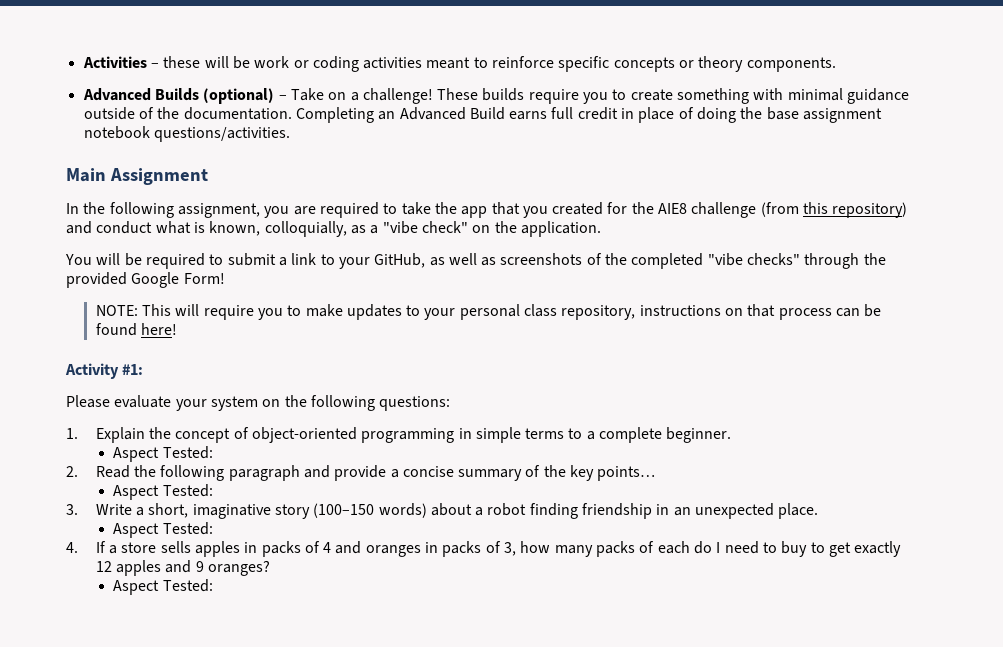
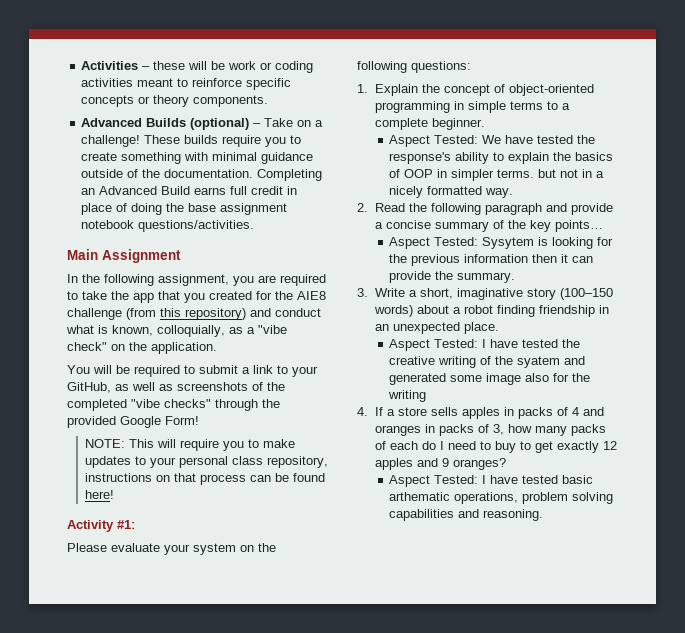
(213, 452) none -> [482,135,596,144] [389,152,614,164] [389,169,605,181] [389,186,514,198] We have tested the response's ability to explain the basics of OOP in simpler terms. but not in a nicely formatted way.
(213, 490) none -> [482,237,614,249] [389,254,594,266] [389,271,516,283] Sysytem is looking for the previous information then it can provide the summary.
(213, 528) none -> [482,339,581,348] [389,356,586,368] [389,373,591,385] [388,390,427,402] I have tested the creative writing of the syatem and generated some image also for the writing
(213, 585) none -> [482,475,594,484] [389,492,614,504] [389,509,544,521] I have tested basic arthematic operations, problem solving capabilities and reasoning.

